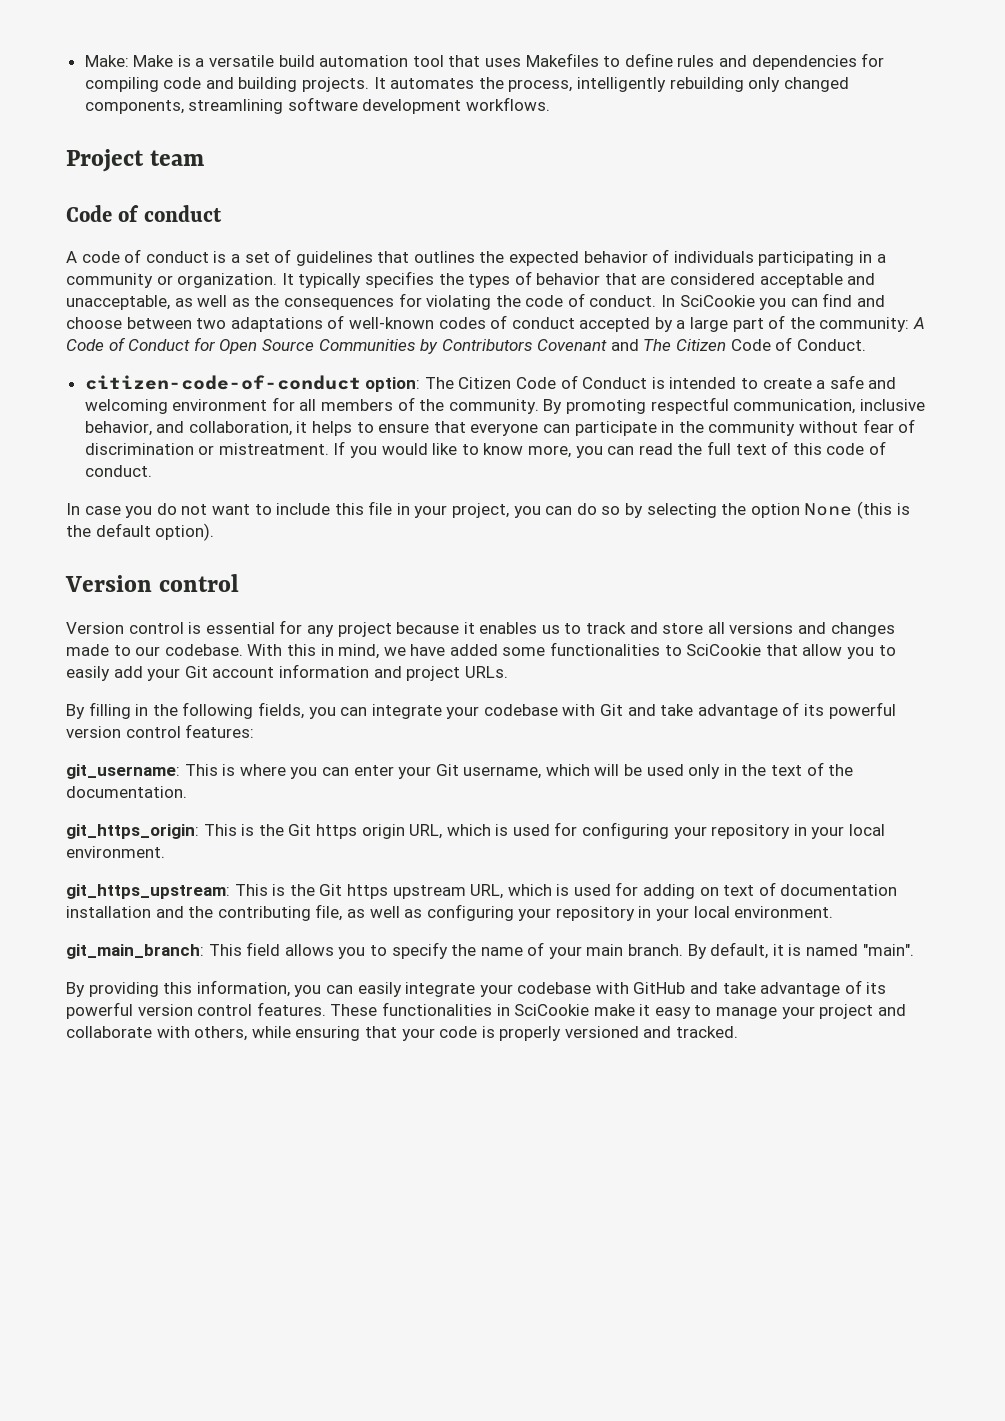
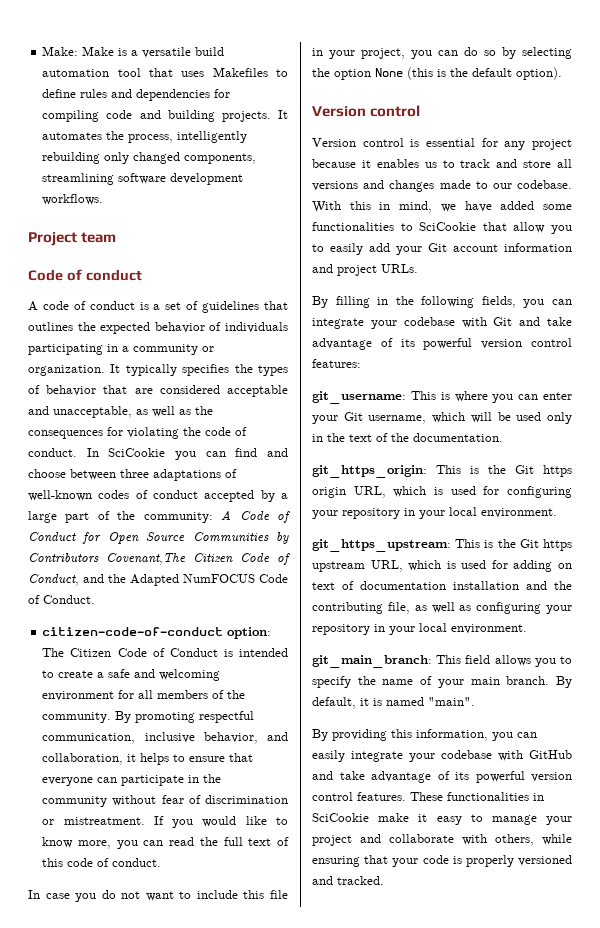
[196,318,227,329] two -> [120,469,149,478] three
[537,339,727,351] Covenant and The Citizen -> [106,553,290,565] [28,574,255,586] Covenant,The Citizen Code of Conduct, and the Adapted NumFOCUS

